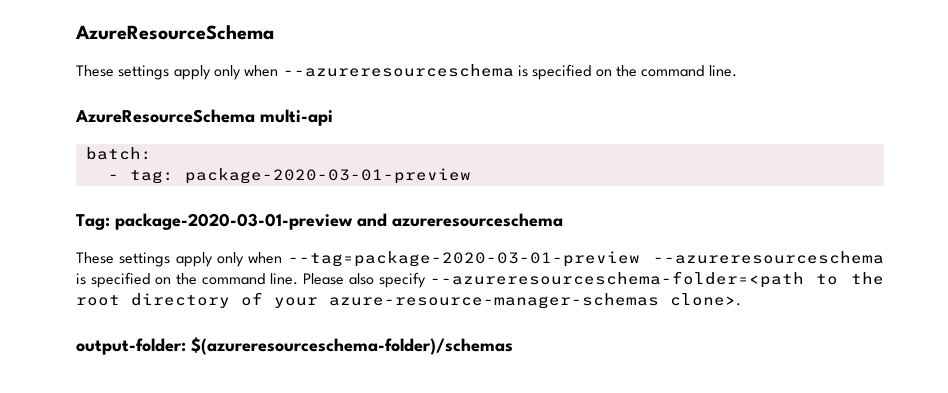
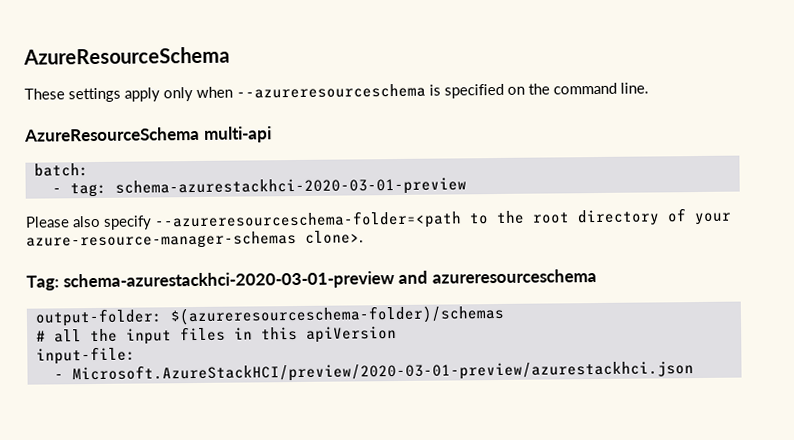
[184,168,471,184] [76,213,563,230] [76,251,884,267] [76,272,298,288] package-2020-03-01-preview // Tag: package-2020-03-01-preview and azureresourceschema // These settings apply only when --tag=package-2020-03-01-preview --azureresourceschema is specified on the command line. -> [114,177,467,197] schema-azurestackhci-2020-03-01-preview //
[76,337,513,355] output-folder: $(azureresourceschema-folder)/schemas -> [26,269,597,291] [34,304,505,327] [35,326,397,345] [35,346,136,365] [53,360,694,384] Tag: schema-azurestackhci-2020-03-01-preview and azureresourceschema // output-folder: $(azureresourceschema-folder)/schemas // # all the input files in this apiVersion // input-file: // - Microsoft.AzureStackHCI/preview/2020-03-01-preview/azurestackhci.json

